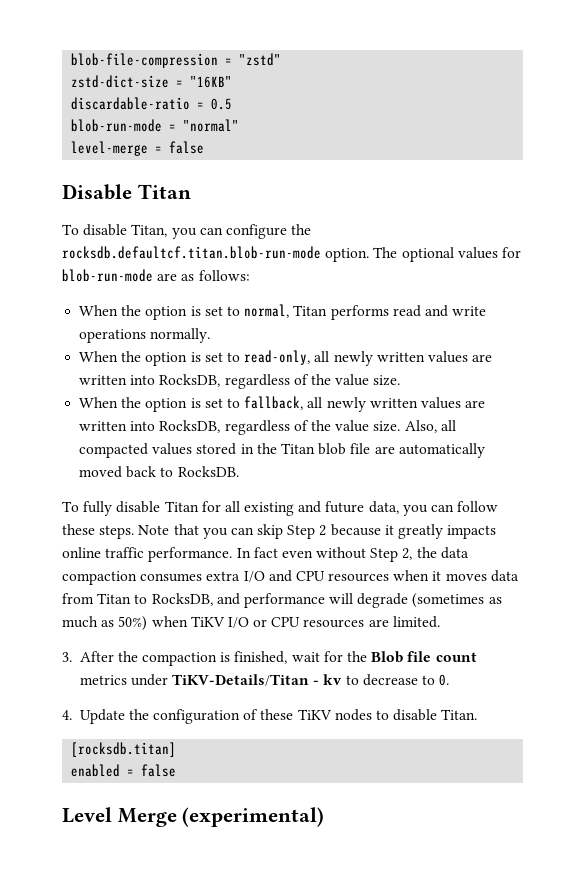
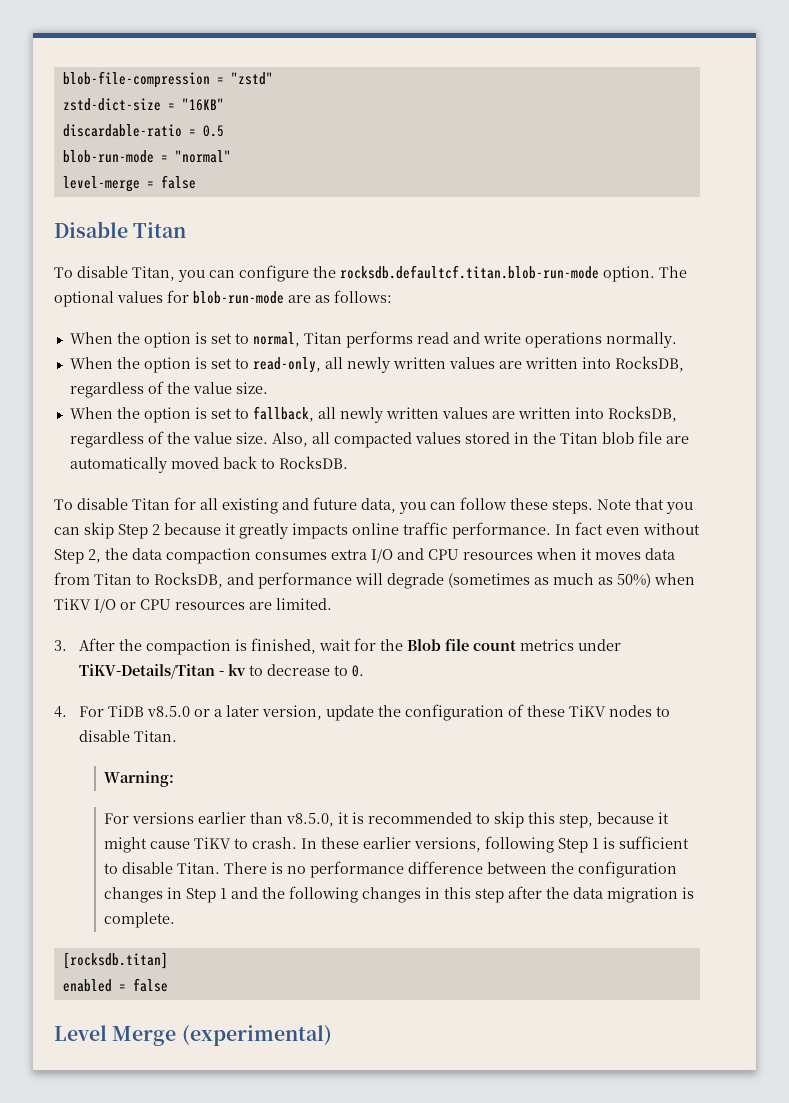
[83,501,113,516] fully -> (73, 504) none
[79,709,125,724] Update -> [78,705,374,721] For TiDB v8.5.0 or a later version, update
(478, 714) none -> [103,771,174,787] [103,811,669,828] [103,836,689,853] [103,861,677,878] [103,886,694,903] [103,912,175,928] // Warning: // For versions earlier than v8.5.0, it is recommended to skip this step, because it might cause TiKV to crash. In these earlier versions, following Step 1 is sufficient to disable Titan. There is no performance difference between the configuration changes in Step 1 and the following changes in this step after the data migration is complete.

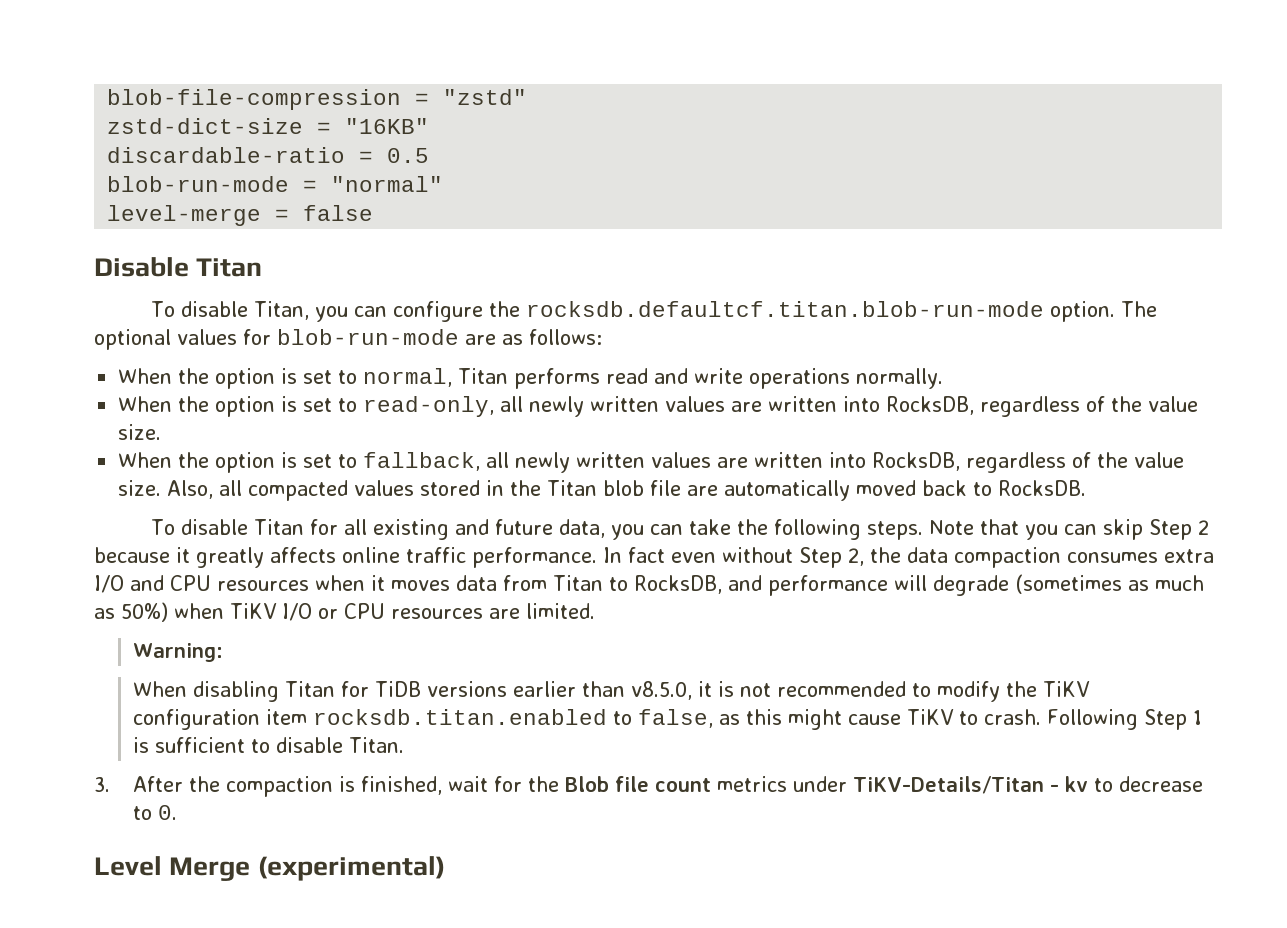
[460,497,548,510] follow these -> [689,519,862,540] take the following
[292,523,348,539] impacts -> [270,547,336,563] affects
(332, 604) none -> [133,643,224,662] [133,681,1091,702] [133,709,1203,730] [133,737,405,753] // Warning: // When disabling Titan for TiDB versions earlier than v8.5.0, it is not recommended to modify the TiKV configuration item rocksdb.titan.enabled to false, as this might cause TiKV to crash. Following Step 1 is sufficient to disable Titan.
[54,704,670,721] [78,730,177,742] [103,771,174,787] [103,811,669,828] [103,836,689,853] [103,861,677,878] [103,886,694,903] [103,912,175,928] [62,952,168,969] [62,978,168,992] // 4. For TiDB v8.5.0 or a later version, update the configuration of these TiKV nodes to disable Titan. // Warning: // For versions earlier than v8.5.0, it is recommended to skip this step, because it might cause TiKV to crash. In these earlier versions, following Step 1 is sufficient to disable Titan. There is no performance difference between the configuration changes in Step 1 and the following changes in this step after the data migration is complete. // [rocksdb.titan] // enabled = false -> (178, 812) none

